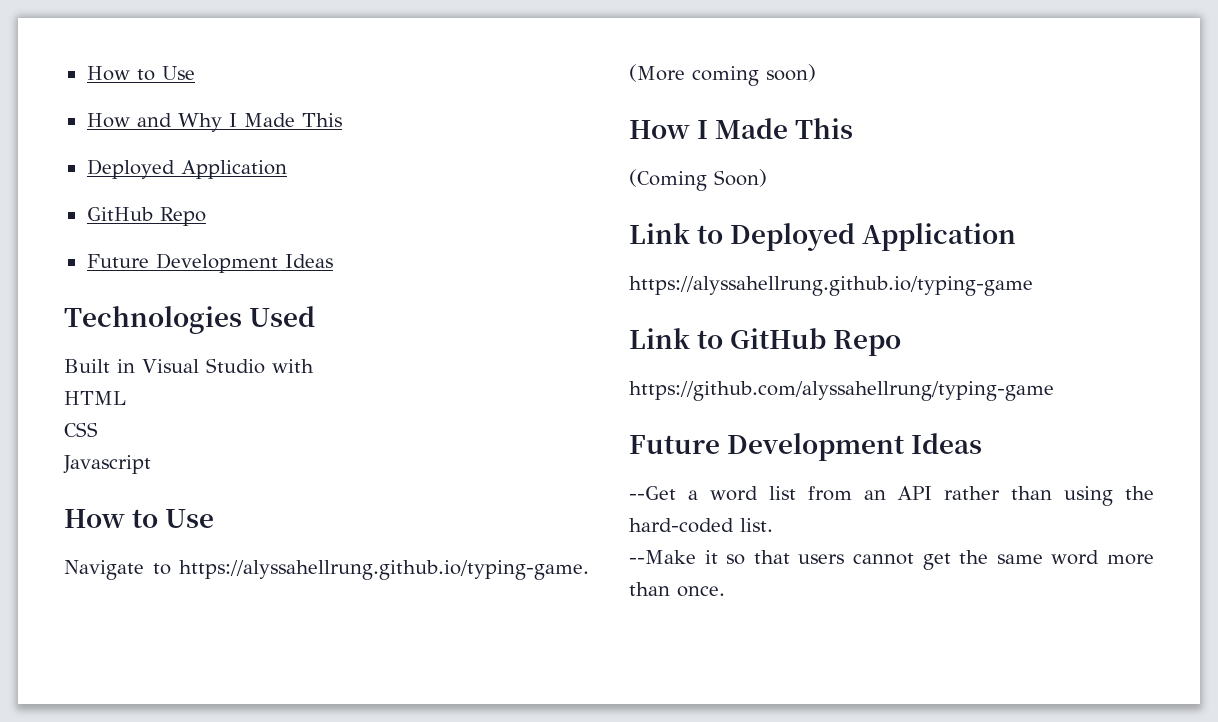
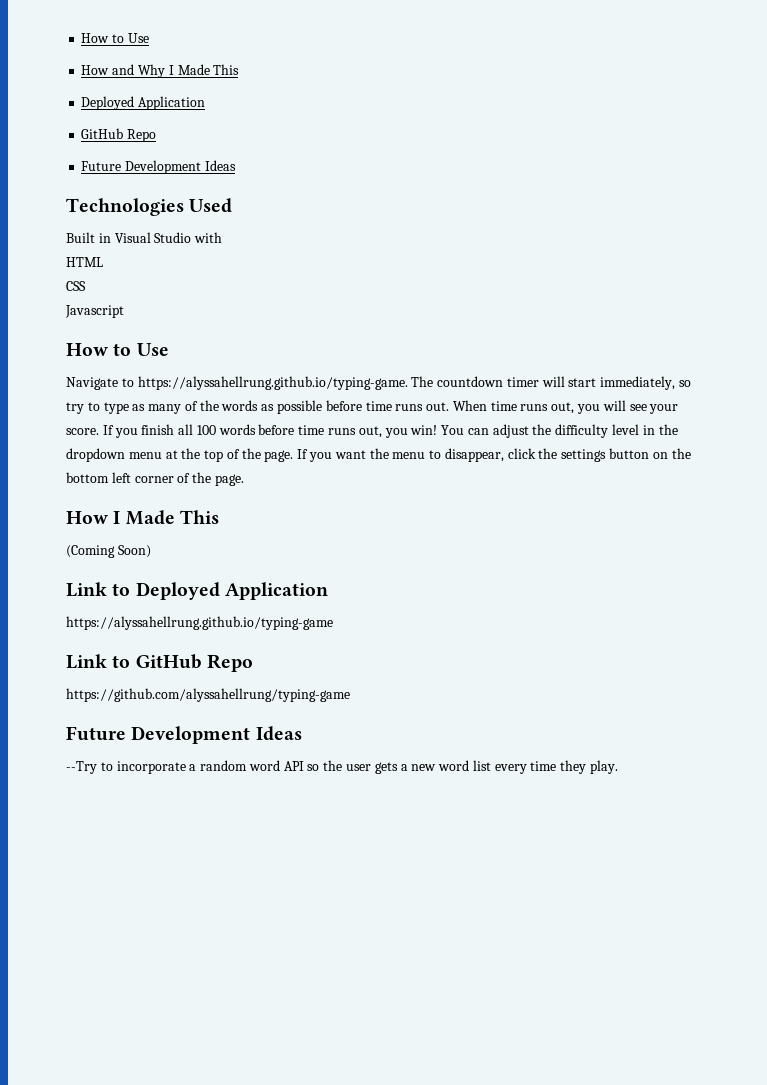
[629,64,816,86] (More coming soon) -> [411,376,692,390] [66,400,679,414] [66,424,678,438] [66,448,691,462] [66,472,244,486] The countdown timer will start immediately, so try to type as many of the words as possible before time runs out. When time runs out, you will see your score. If you finish all 100 words before time runs out, you win! You can adjust the difficulty level in the dropdown menu at the top of the page. If you want the menu to disappear, click the settings button on the bottom left corner of the page.
[629,486,1154,506] [629,518,773,533] [629,550,1154,570] [629,582,725,597] --Get a word list from an API rather than using the hard-coded list. // --Make it so that users cannot get the same word more than once. -> [66,760,619,774] --Try to incorporate a random word API so the user gets a new word list every time they play.

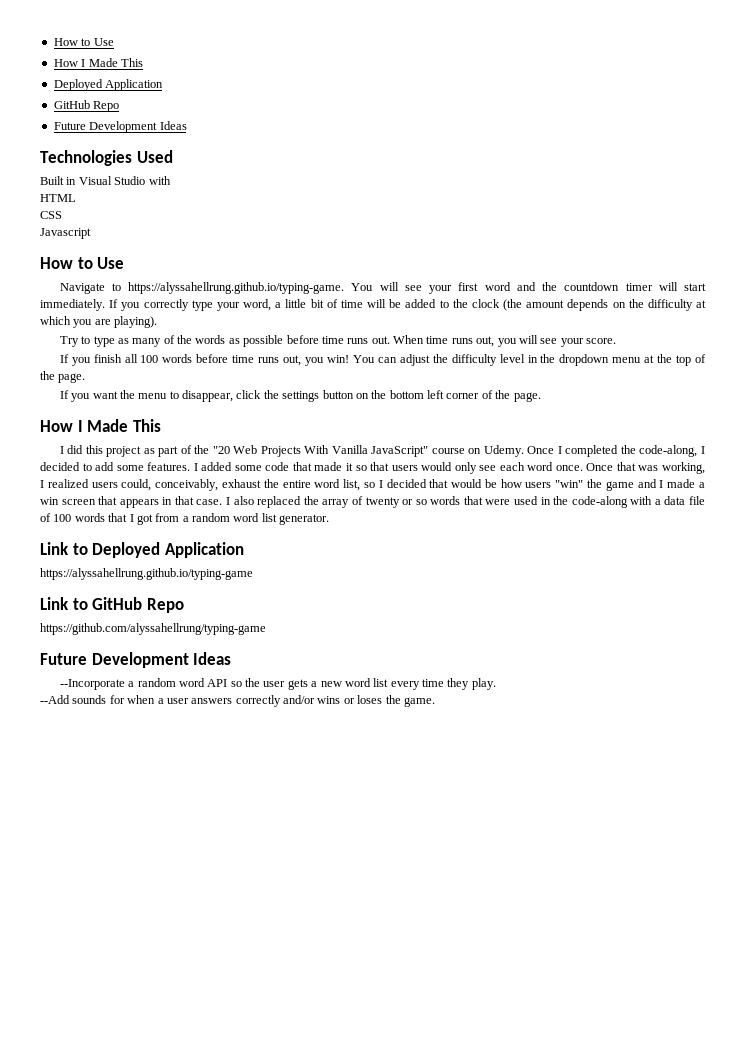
[112,64,165,78] and Why -> (78, 63) none
[411,376,692,390] [66,402,84,414] The countdown timer will start immediately, so try -> [351,282,706,294] [40,299,706,311] [40,316,158,328] [59,336,79,347] You will see your first word and the countdown timer will start immediately. If you correctly type your word, a little bit of time will be added to the clock (the amount depends on the difficulty at which you are playing). // Try
(99, 431) none -> (617, 341) //
(294, 456) none -> (86, 378) //
[66,545,151,558] (Coming Soon) -> [59,445,705,457] [40,462,705,474] [40,479,705,491] [40,496,706,508] [40,513,330,525] I did this project as part of the "20 Web Projects With Vanilla JavaScript" course on Udemy. Once I completed the code-along, I decided to add some features. I added some code that made it so that users would only see each word once. Once that was working, I realized users could, conceivably, exhaust the entire word list, so I decided that would be how users "win" the game and I made a win screen that appears in that case. I also replaced the array of twenty or so words that were used in the code-along with a data file of 100 words that I got from a random word list generator.
[66,761,186,774] --Try to incorporate -> [59,679,125,690] --Incorporate
(619, 767) none -> [40,695,435,707] // --Add sounds for when a user answers correctly and/or wins or loses the game.

